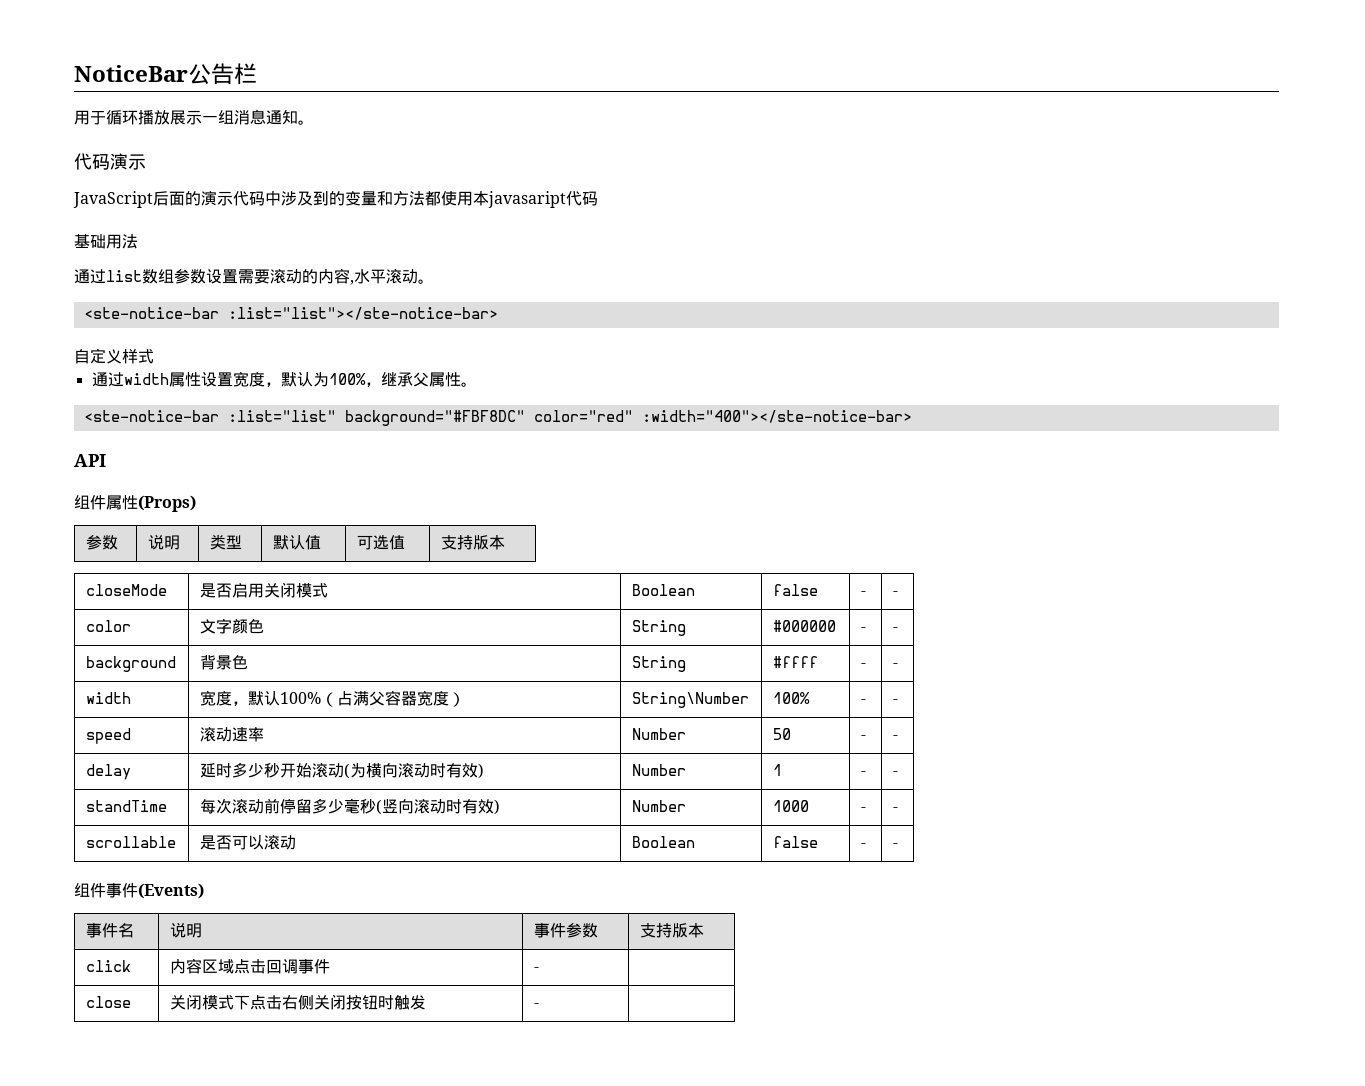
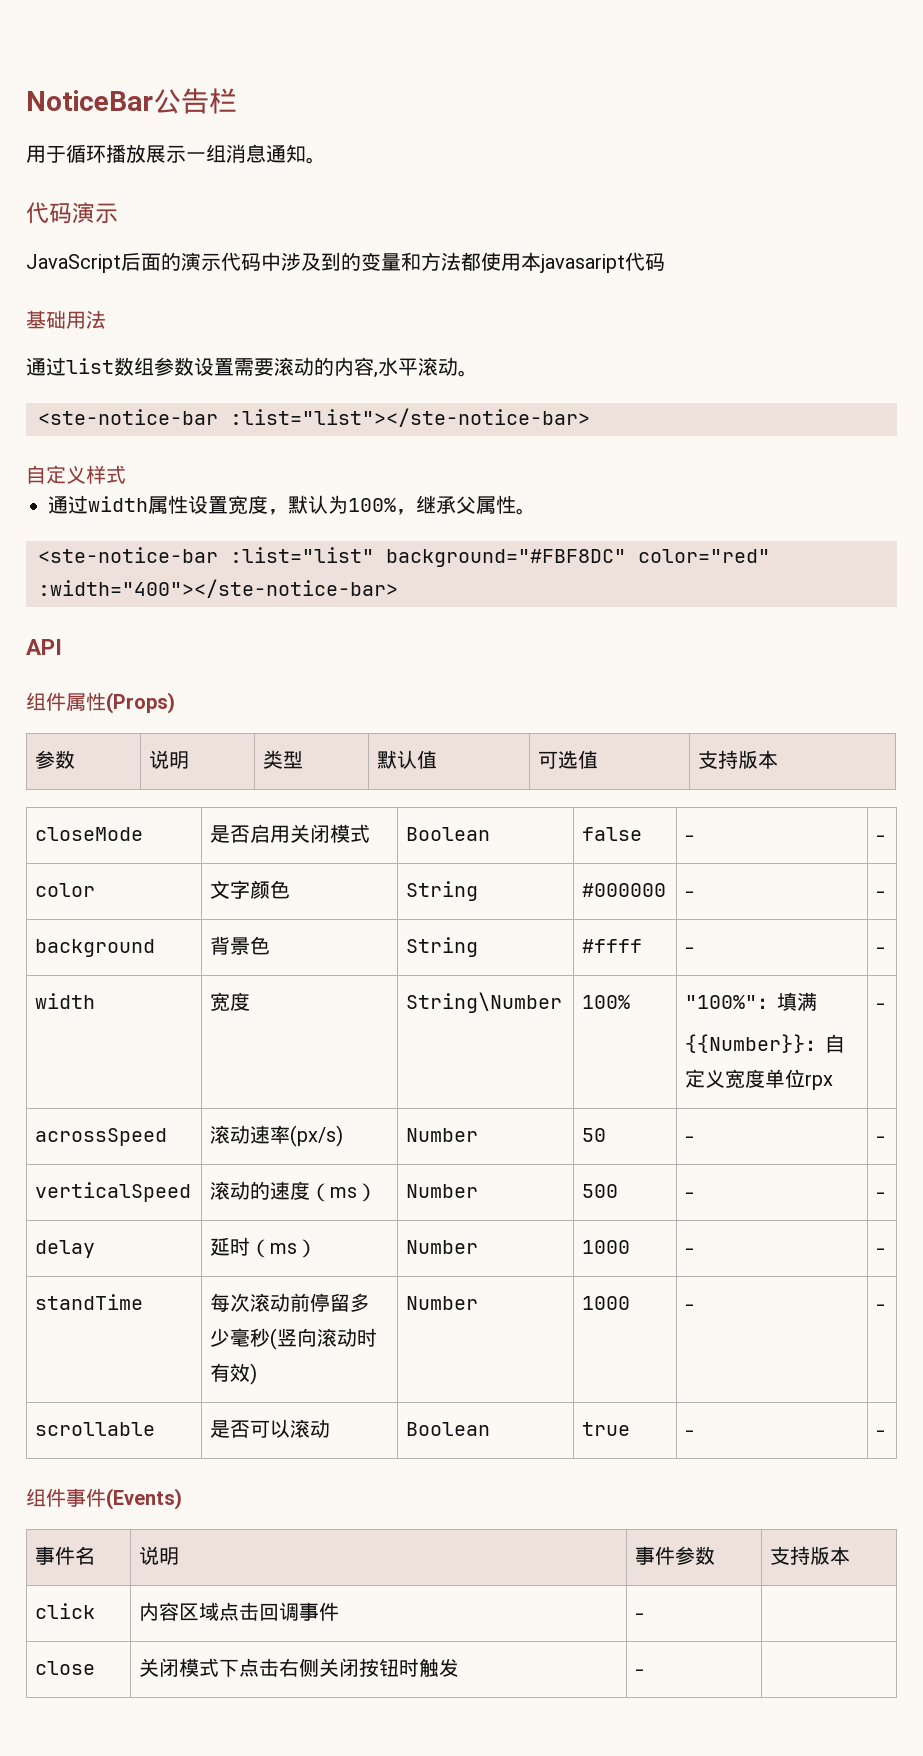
[231,690,465,707] [631,692,749,708] [772,692,810,704] [860,699,866,704] [892,699,898,704] [85,728,131,744] ，默认100%（占满父容器宽度） | String\Number | 100% | - | - // speed -> [406,992,563,1013] [582,995,631,1009] [685,992,818,1011] [685,1034,846,1053] [685,1069,834,1090] [876,1003,886,1009] [35,1128,168,1146] | String\Number | 100% | "100%"：填满 // {{Number}}：自定义宽度单位rpx | - // acrossSpeed
(264, 734) none -> [290,1125,344,1147] (px/s)
[85,764,131,780] [199,762,484,779] [631,764,686,776] [772,764,782,776] delay | 延时多少秒开始滚动(为横向滚动时有效) | Number | 1 -> [35,1182,192,1202] [210,1181,378,1202] [406,1184,479,1198] [582,1184,619,1198] [685,1192,695,1198] [876,1192,886,1198] [35,1240,96,1258] [210,1237,318,1258] [406,1240,479,1254] [582,1240,631,1254] verticalSpeed | 滚动的速度（ms） | Number | 500 | - | - // delay | 延时（ms） | Number | 1000
[772,836,818,848] false -> [582,1422,631,1436] true

